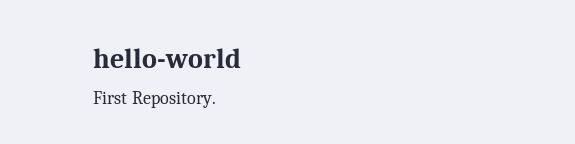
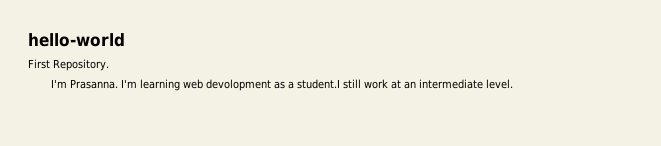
(216, 99) none -> [50,79,513,91] // I'm Prasanna. I'm learning web devolopment as a student.I still work at an intermediate level.

